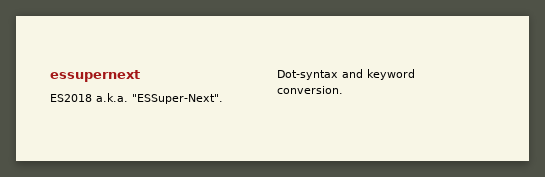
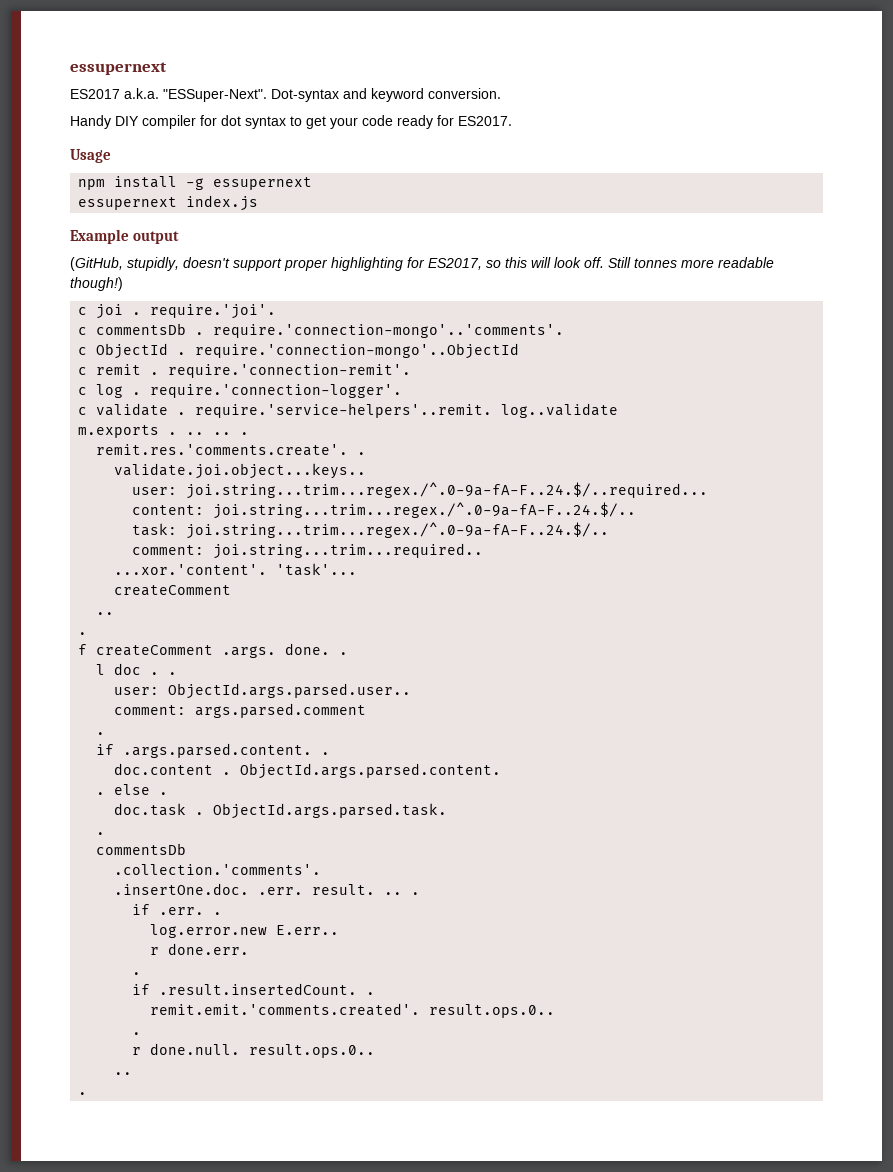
[50,70,140,82] [50,94,92,102] essupernext // ES2018 -> [70,62,167,75] [70,89,120,99] essupernext // ES2017
(343, 90) none -> [70,115,512,129] [70,149,111,163] [78,176,313,190] [78,195,259,211] [70,229,180,244] [70,257,774,271] [70,277,123,291] [78,304,277,319] [78,323,565,338] [78,343,520,359] [78,364,412,378] [78,384,403,398] [78,403,619,418] [78,425,250,438] [96,444,367,456] [114,463,367,479] [132,482,709,499] [132,502,637,519] [132,522,610,539] [132,543,484,559] [114,563,358,576] [114,585,232,596] [96,612,115,615] [78,632,88,635] [78,643,349,658] [96,663,178,675] [114,683,412,699] [114,703,367,718] [96,732,106,735] [96,743,331,758] [114,763,502,779] [96,784,169,795] [114,803,448,819] [96,832,106,835] [96,843,187,855] [114,864,322,875] [114,883,421,895] [132,904,223,915] [150,924,340,938] [150,943,250,955] [132,972,142,975] [132,983,376,995] [150,1003,556,1018] [132,1032,142,1035] [132,1043,376,1058] [114,1072,133,1075] [78,1092,88,1095] // Handy DIY compiler for dot syntax to get your code ready for ES2017. // Usage // npm install -g essupernext // essupernext index.js // Example output // (GitHub, stupidly, doesn't support proper highlighting for ES2017, so this will look off. Still tonnes more readable though!) // c joi . require.'joi'. // c commentsDb . require.'connection-mongo'..'comments'. // c ObjectId . require.'connection-mongo'..ObjectId // c remit . require.'connection-remit'. // c log . require.'connection-logger'. // c validate . require.'service-helpers'..remit. log..validate // m.exports . .. .. . // remit.res.'comments.create'. . // validate.joi.object...keys.. // user: joi.string...trim...regex./^.0-9a-fA-F..24.$/..required... // content: joi.string...trim...regex./^.0-9a-fA-F..24.$/.. // task: joi.string...trim...regex./^.0-9a-fA-F..24.$/.. // comment: joi.string...trim...required.. // ...xor.'content'. 'task'... // createComment // .. // . // f createComment .args. done. . // l doc . . // user: ObjectId.args.parsed.user.. // comment: args.parsed.comment // . // if .args.parsed.content. . // doc.content . ObjectId.args.parsed.content. // . else . // doc.task . ObjectId.args.parsed.task. // . // commentsDb // .collection.'comments'. // .insertOne.doc. .err. result. .. . // if .err. . // log.error.new E.err.. // r done.err. // . // if .result.insertedCount. . // remit.emit.'comments.created'. result.ops.0.. // . // r done.null. result.ops.0.. // .. // .

